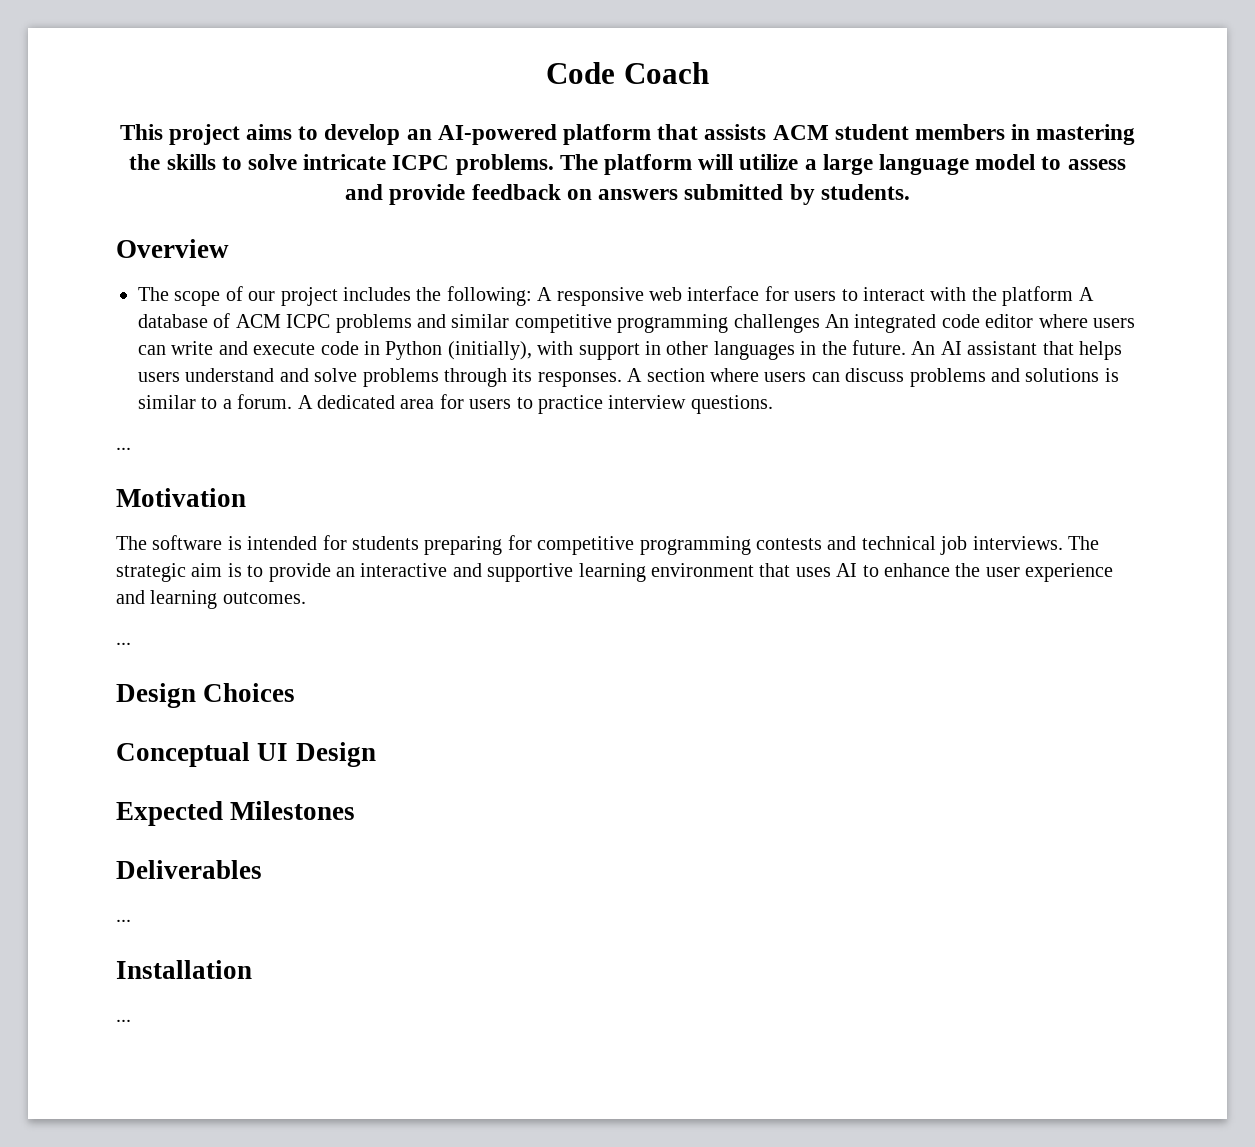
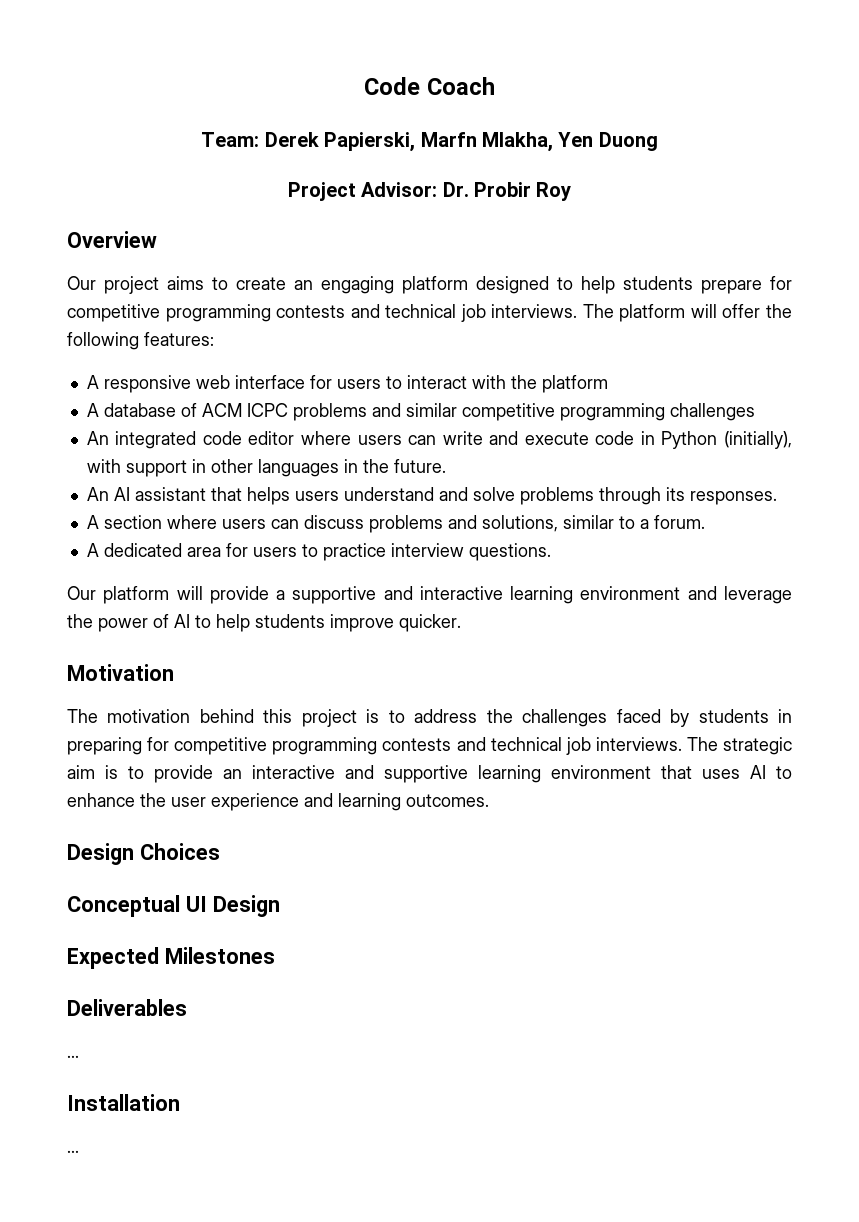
[119,124,1136,145] [129,154,1126,175] [345,184,910,205] [116,239,229,258] [138,286,532,306] This project aims to develop an AI-powered platform that assists ACM student members in mastering the skills to solve intricate ICPC problems. The platform will utilize a large language model to assess and provide feedback on answers submitted by students. // Overview // The scope of our project includes the following: -> [201,132,658,152] [287,182,572,201] [67,231,157,248] [67,276,792,294] [67,304,792,322] [67,332,214,350] Team: Derek Papierski, Marfn Mlakha, Yen Duong // Project Advisor: Dr. Probir Roy // Overview // Our project aims to create an engaging platform designed to help students prepare for competitive programming contests and technical job interviews. The platform will offer the following features: //
(1074, 296) none -> (608, 384) //
(820, 323) none -> (755, 412) //
(906, 347) none -> (446, 466) //
(622, 379) none -> (777, 498) //
[1025,368,1119,382] solutions is -> [481,515,558,532] solutions,
(293, 401) none -> (705, 522) //
[116,447,131,450] [116,488,246,507] [116,535,419,550] ... // Motivation // The software is intended for students -> [67,586,792,604] [67,614,461,632] [67,664,174,681] [67,709,792,727] Our platform will provide a supportive and interactive learning environment and leverage the power of AI to help students improve quicker. // Motivation // The motivation behind this project is to address the challenges faced by students in
[116,642,131,645] // ... -> (489, 800) none

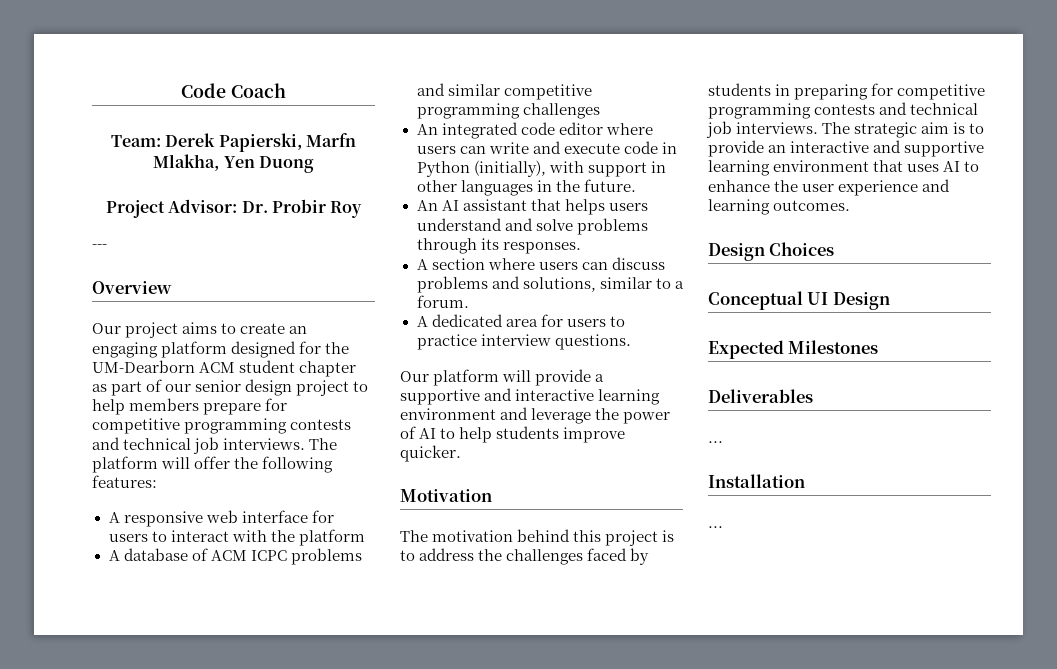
(572, 191) none -> [92,244,107,249] // ---
[557,276,693,294] to help students -> [299,341,350,354] [92,360,357,377] [92,379,369,396] [92,398,200,415] for the UM-Dearborn ACM student chapter as part of our senior design project to help members

